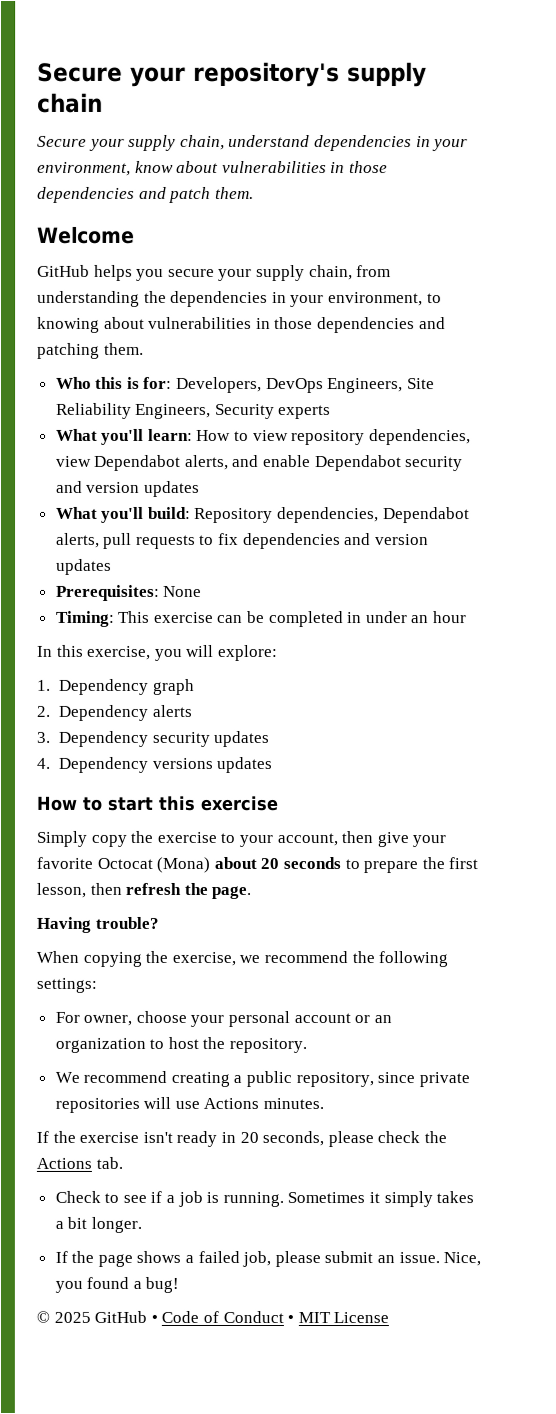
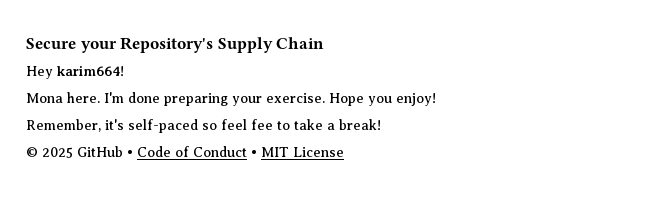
[37,61,427,88] [37,92,103,113] [37,134,469,152] [37,160,388,176] [37,186,254,203] [37,226,135,244] [37,264,392,282] [37,290,442,308] [37,316,446,334] [37,342,144,359] [55,376,435,394] [55,402,332,420] [55,428,471,446] [55,454,464,472] [55,480,200,497] [55,506,470,524] [55,532,429,550] [55,558,112,575] [55,584,203,601] [55,610,468,628] [37,644,278,661] [37,678,195,695] [36,704,193,721] [36,730,270,747] [36,756,273,773] [36,795,278,811] [36,830,447,848] [36,856,479,874] [36,882,252,899] [36,916,159,933] [36,950,449,968] [36,977,97,993] [54,1010,392,1028] [54,1036,308,1054] [54,1070,470,1088] [54,1096,325,1113] [36,1130,447,1148] [36,1156,123,1169] [54,1190,475,1208] [54,1216,142,1233] [54,1250,482,1268] [54,1276,180,1293] Secure your repository's supply chain // Secure your supply chain, understand dependencies in your environment, know about vulnerabilities in those dependencies and patch them. // Welcome // GitHub helps you secure your supply chain, from understanding the dependencies in your environment, to knowing about vulnerabilities in those dependencies and patching them. // Who this is for: Developers, DevOps Engineers, Site Reliability Engineers, Security experts // What you'll learn: How to view repository dependencies, view Dependabot alerts, and enable Dependabot security and version updates // What you'll build: Repository dependencies, Dependabot alerts, pull requests to fix dependencies and version updates // Prerequisites: None // Timing: This exercise can be completed in under an hour // In this exercise, you will explore: // 1. Dependency graph // 2. Dependency alerts // 3. Dependency security updates // 4. Dependency versions updates // How to start this exercise // Simply copy the exercise to your account, then give your favorite Octocat (Mona) about 20 seconds to prepare the first lesson, then refresh the page. // Having trouble? // When copying the exercise, we recommend the following settings: // For owner, choose your personal account or an organization to host the repository. // We recommend creating a public repository, since private repositories will use Actions minutes. // If the exercise isn't ready in 20 seconds, please check the Actions tab. // Check to see if a job is running. Sometimes it simply takes a bit longer. // If the page shows a failed job, please submit an issue. Nice, you found a bug! -> [26,37,325,53] [26,65,124,79] [26,92,436,106] [26,119,381,133] Secure your Repository's Supply Chain // Hey karim664! // Mona here. I'm done preparing your exercise. Hope you enjoy! // Remember, it's self-paced so feel fee to take a break!

